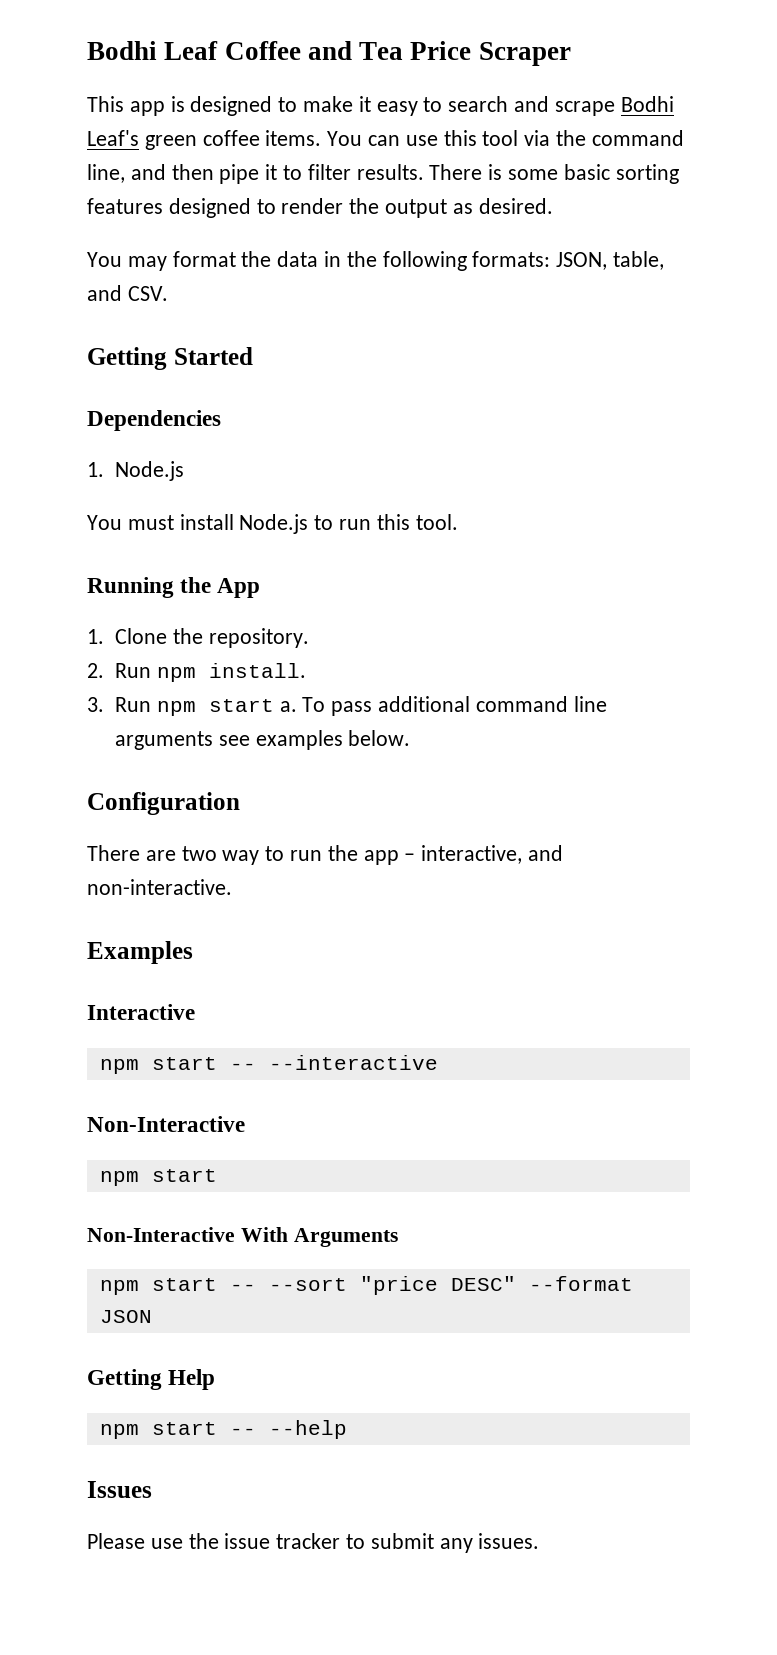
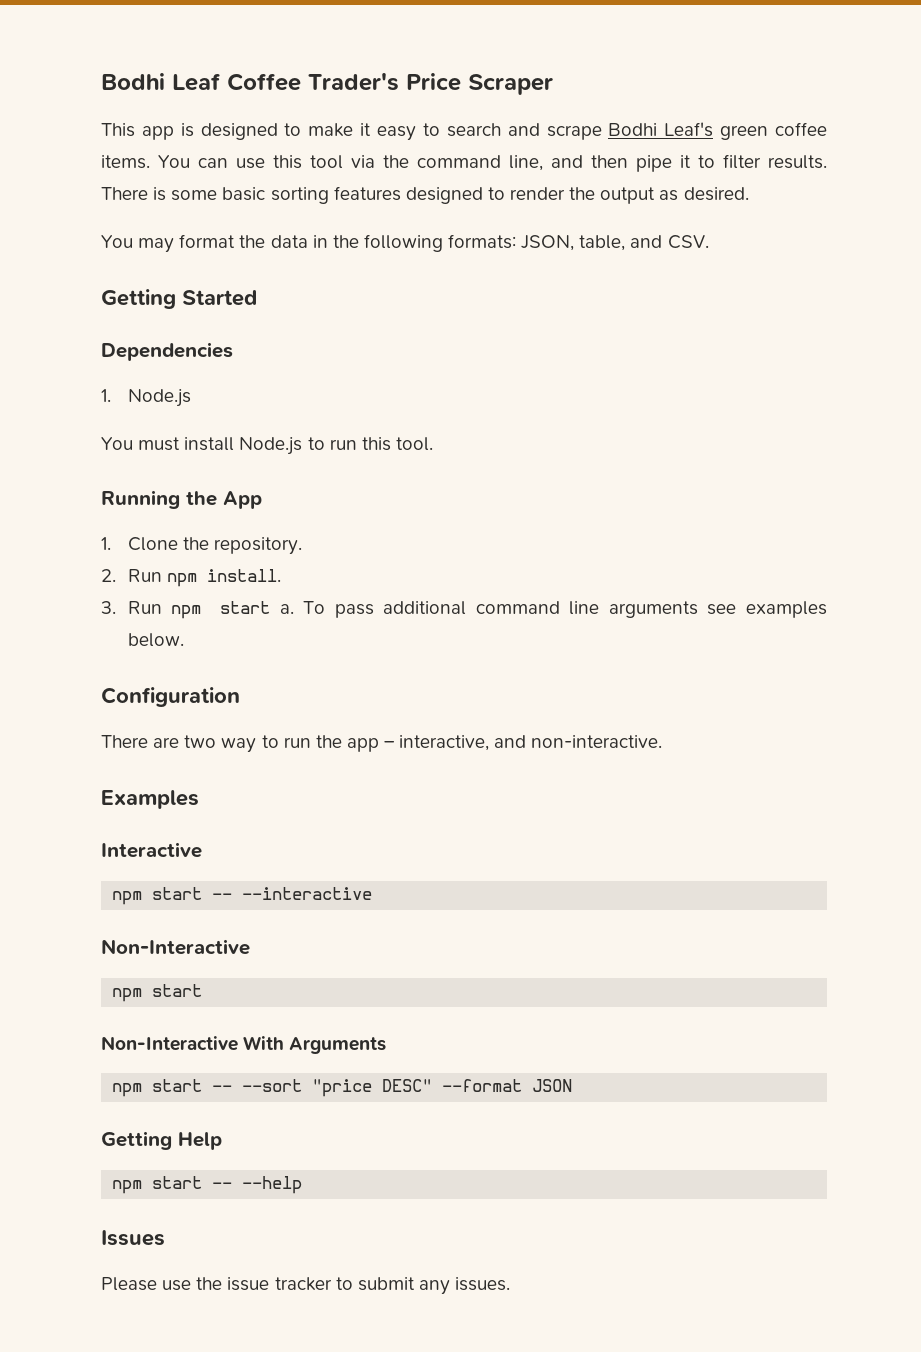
[307,41,404,60] and Tea -> [308,73,399,91] Trader's

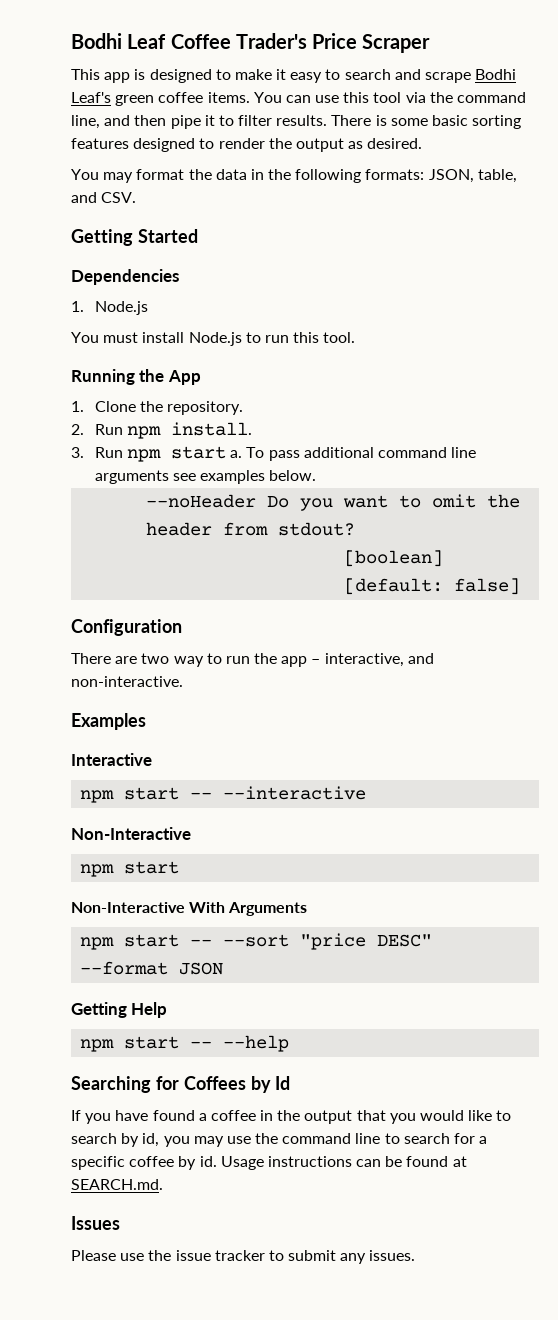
(184, 640) none -> [146,494,521,511] [146,522,356,536] [344,550,444,567] [344,578,521,595] // --noHeader Do you want to omit the header from stdout? // [boolean] [default: false]
(303, 1185) none -> [71,1076,291,1093] [71,1110,512,1124] [71,1133,488,1147] [71,1156,467,1170] [71,1179,163,1190] // Searching for Coffees by Id // If you have found a coffee in the output that you would like to search by id, you may use the command line to search for a specific coffee by id. Usage instructions can be found at SEARCH.md.

